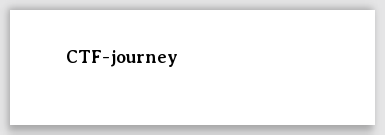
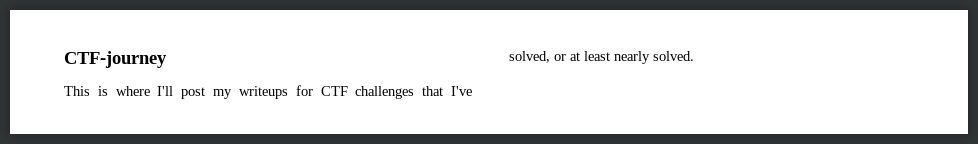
(178, 58) none -> [64,85,472,99] [509,51,694,64] // This is where I'll post my writeups for CTF challenges that I've solved, or at least nearly solved.

